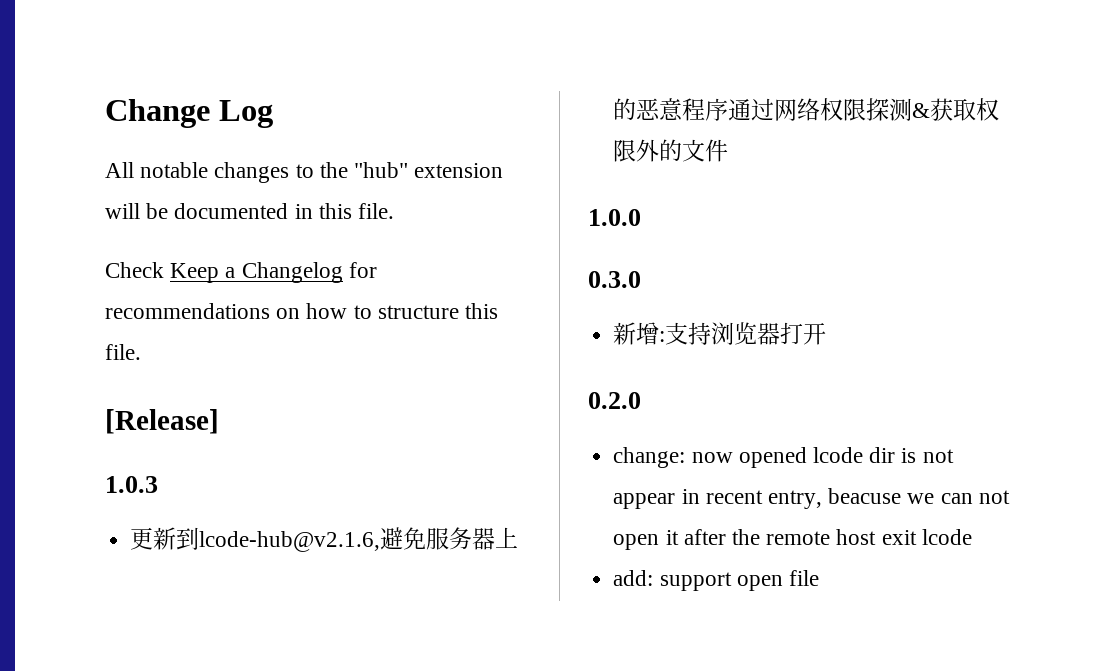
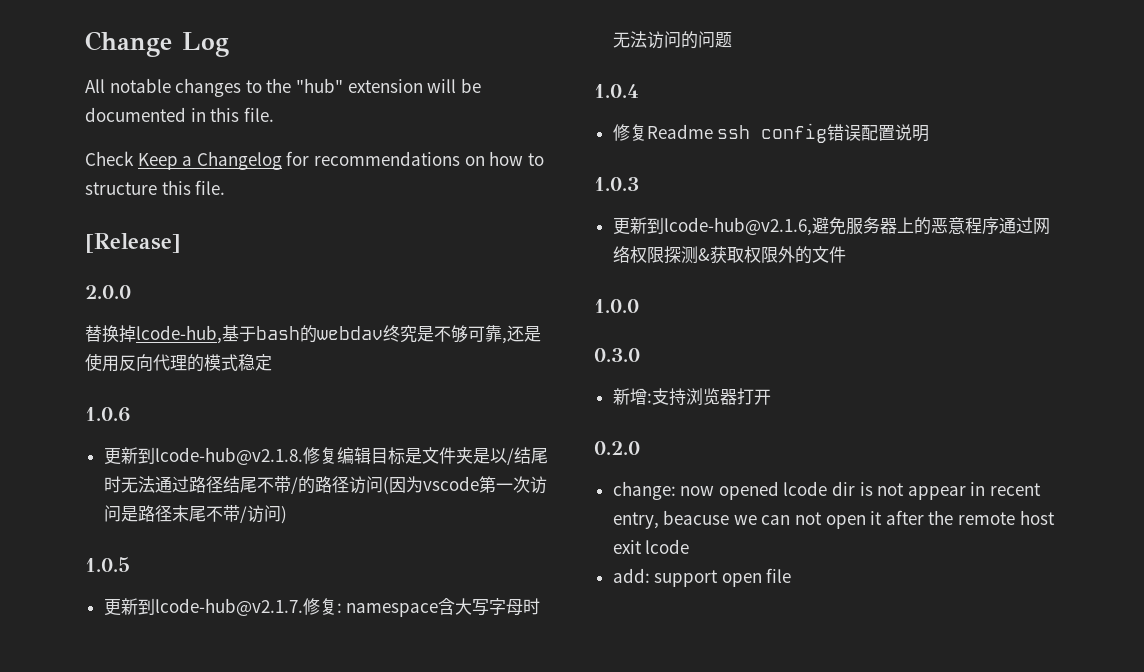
(219, 421) none -> [85,285,131,299] [85,325,541,344] [85,353,272,372] [85,407,131,422] [103,447,548,465] [103,476,547,495] [103,505,287,524] [85,557,130,572] [103,598,541,617] [612,31,732,49] [594,84,639,98] [612,123,930,143] // 2.0.0 // 替换掉lcode-hub,基于bash的webdav终究是不够可靠,还是使用反向代理的模式稳定 // 1.0.6 // 更新到lcode-hub@v2.1.8.修复编辑目标是文件夹是以/结尾时无法通过路径结尾不带/的路径访问(因为vscode第一次访问是路径末尾不带/访问) // 1.0.5 // 更新到lcode-hub@v2.1.7.修复: namespace含大写字母时无法访问的问题 // 1.0.4 // 修复Readme ssh config错误配置说明

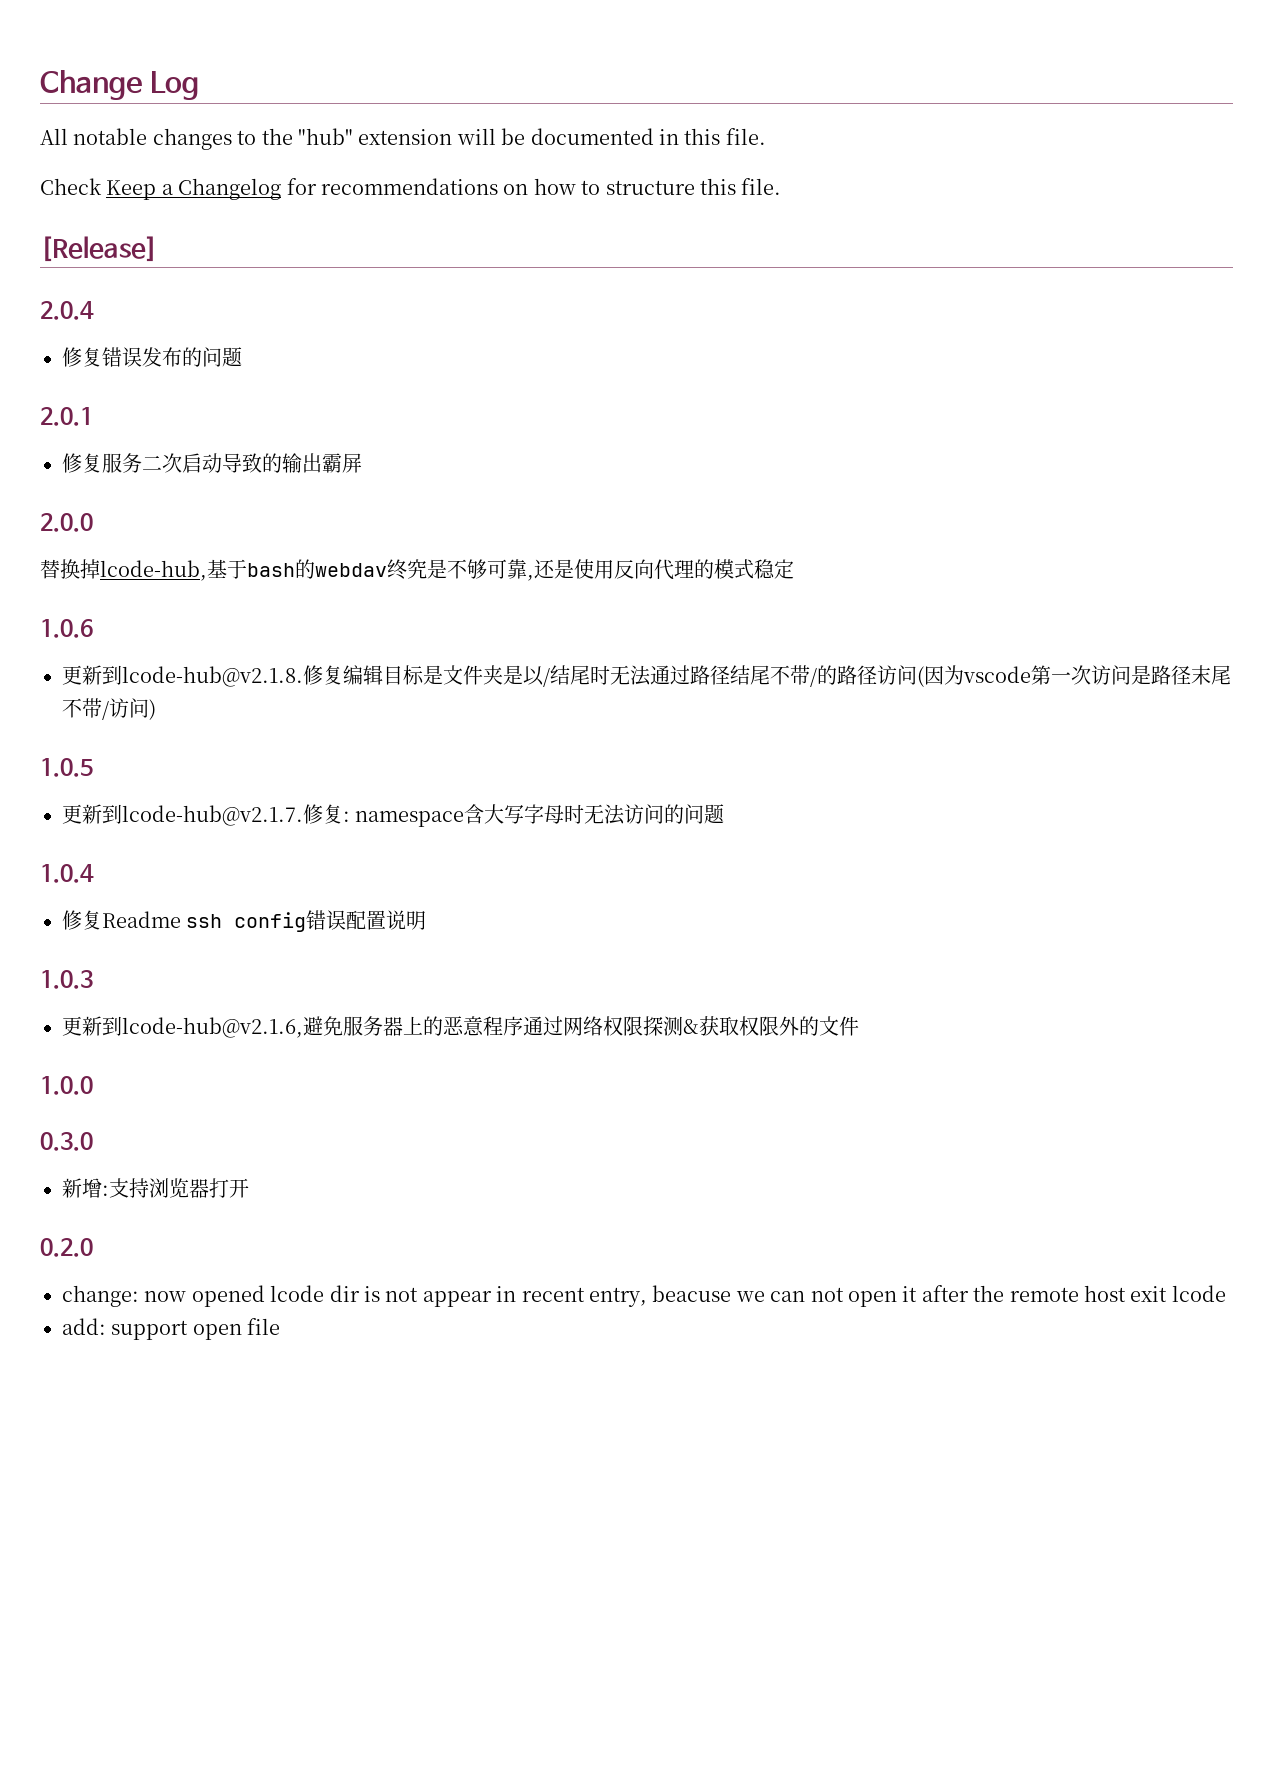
(181, 243) none -> [40,301,94,320] [62,347,242,367] [40,407,93,426] [62,453,362,473] // 2.0.4 // 修复错误发布的问题 // 2.0.1 // 修复服务二次启动导致的输出霸屏

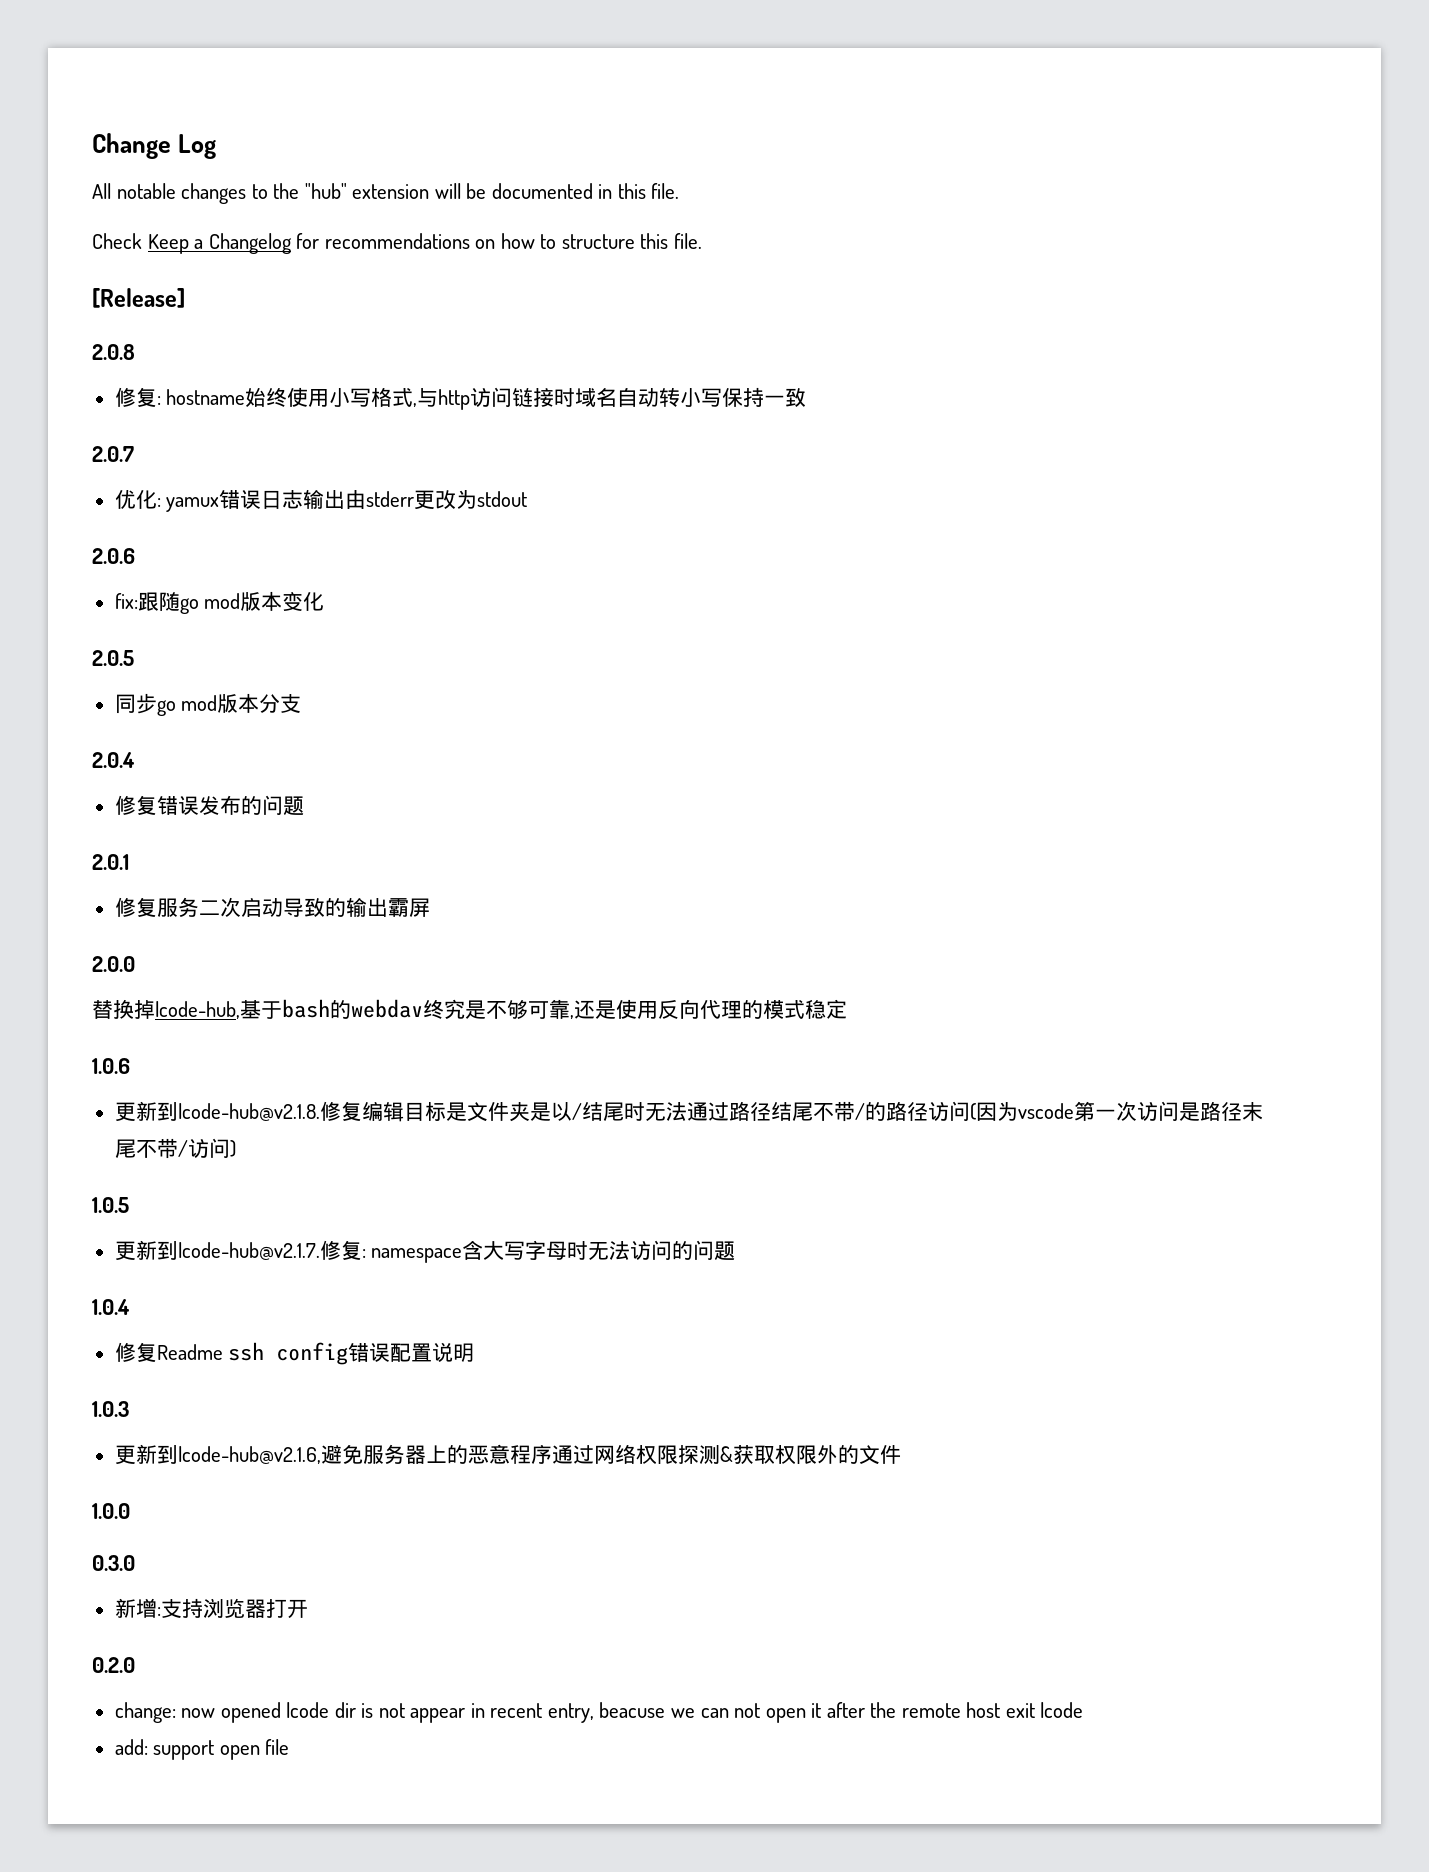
(158, 249) none -> [92,344,135,360] [114,387,807,410] [92,446,134,462] [114,489,528,512] [92,548,135,564] [114,591,325,614] [92,650,134,666] [114,693,302,716] // 2.0.8 // 修复: hostname始终使用小写格式,与http访问链接时域名自动转小写保持一致 // 2.0.7 // 优化: yamux错误日志输出由stderr更改为stdout // 2.0.6 // fix:跟随go mod版本变化 // 2.0.5 // 同步go mod版本分支

